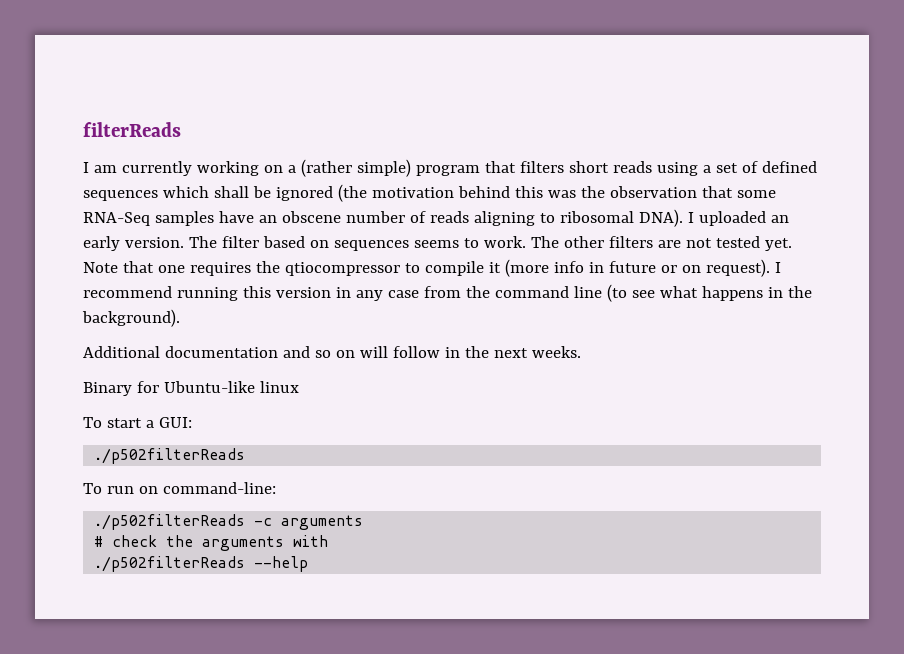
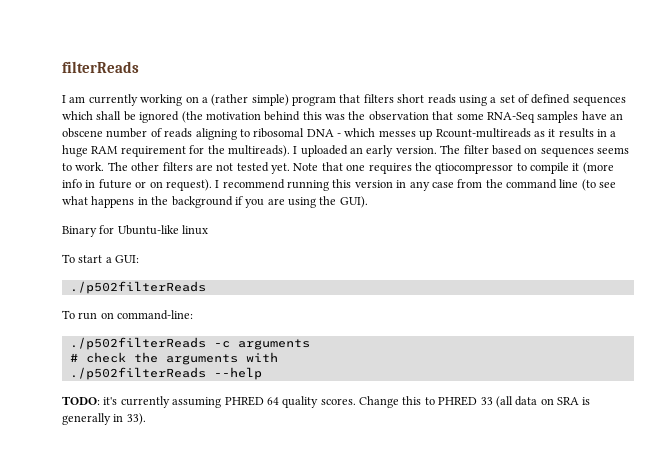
[638,209,683,227] DNA). -> [306,128,617,140] [62,145,290,157] DNA - which messes up Rcount-multireads as it results in a huge RAM requirement for the multireads).
[82,309,180,327] [83,346,581,358] background). // Additional documentation and so on will follow in the next weeks. -> [171,196,368,208] background if you are using the GUI).
(309, 564) none -> [62,396,591,408] [62,413,146,425] // TODO: it's currently assuming PHRED 64 quality scores. Change this to PHRED 33 (all data on SRA is generally in 33).

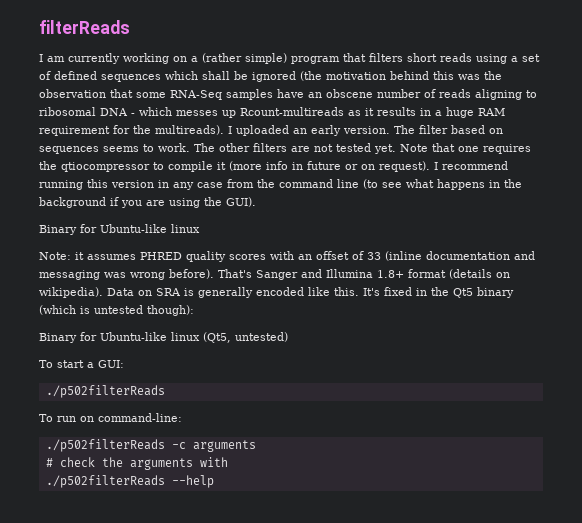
(209, 230) none -> [39,251,535,262] [39,269,510,280] [39,287,514,298] [39,305,194,316] [39,332,288,343] // Note: it assumes PHRED quality scores with an offset of 33 (inline documentation and messaging was wrong before). That's Sanger and Illumina 1.8+ format (details on wikipedia). Data on SRA is generally encoded like this. It's fixed in the Qt5 binary (which is untested though): // Binary for Ubuntu-like linux (Qt5, untested)
[62,396,591,408] [62,413,146,425] // TODO: it's currently assuming PHRED 64 quality scores. Change this to PHRED 33 (all data on SRA is generally in 33). -> (214, 481) none

